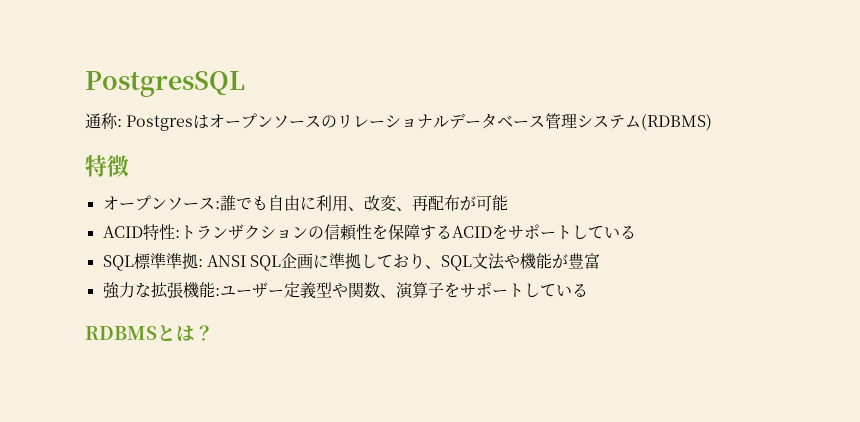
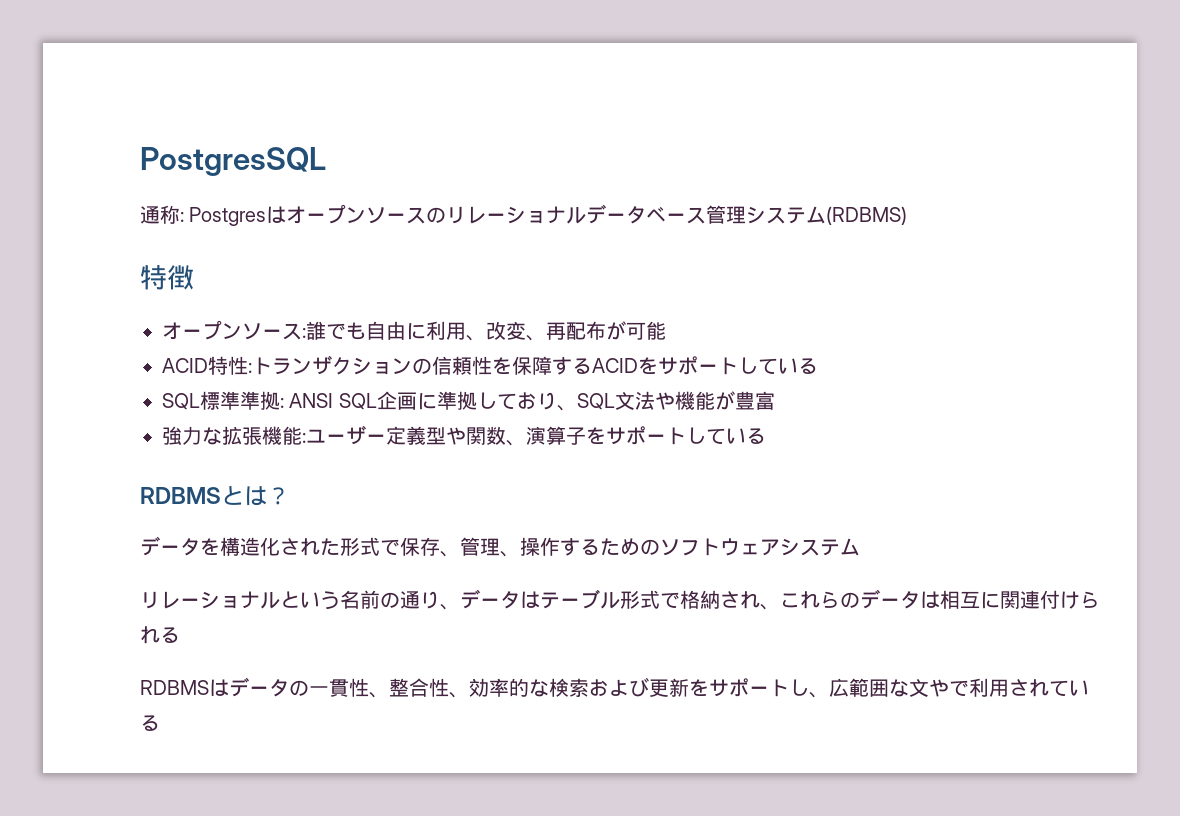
(214, 333) none -> [140,536,860,557] [140,589,1100,610] [140,626,180,644] [140,677,1089,698] [140,715,160,731] // データを構造化された形式で保存、管理、操作するためのソフトウェアシステム // リレーショナルという名前の通り、データはテーブル形式で格納され、これらのデータは相互に関連付けられる // RDBMSはデータの一貫性、整合性、効率的な検索および更新をサポートし、広範囲な文やで利用されている

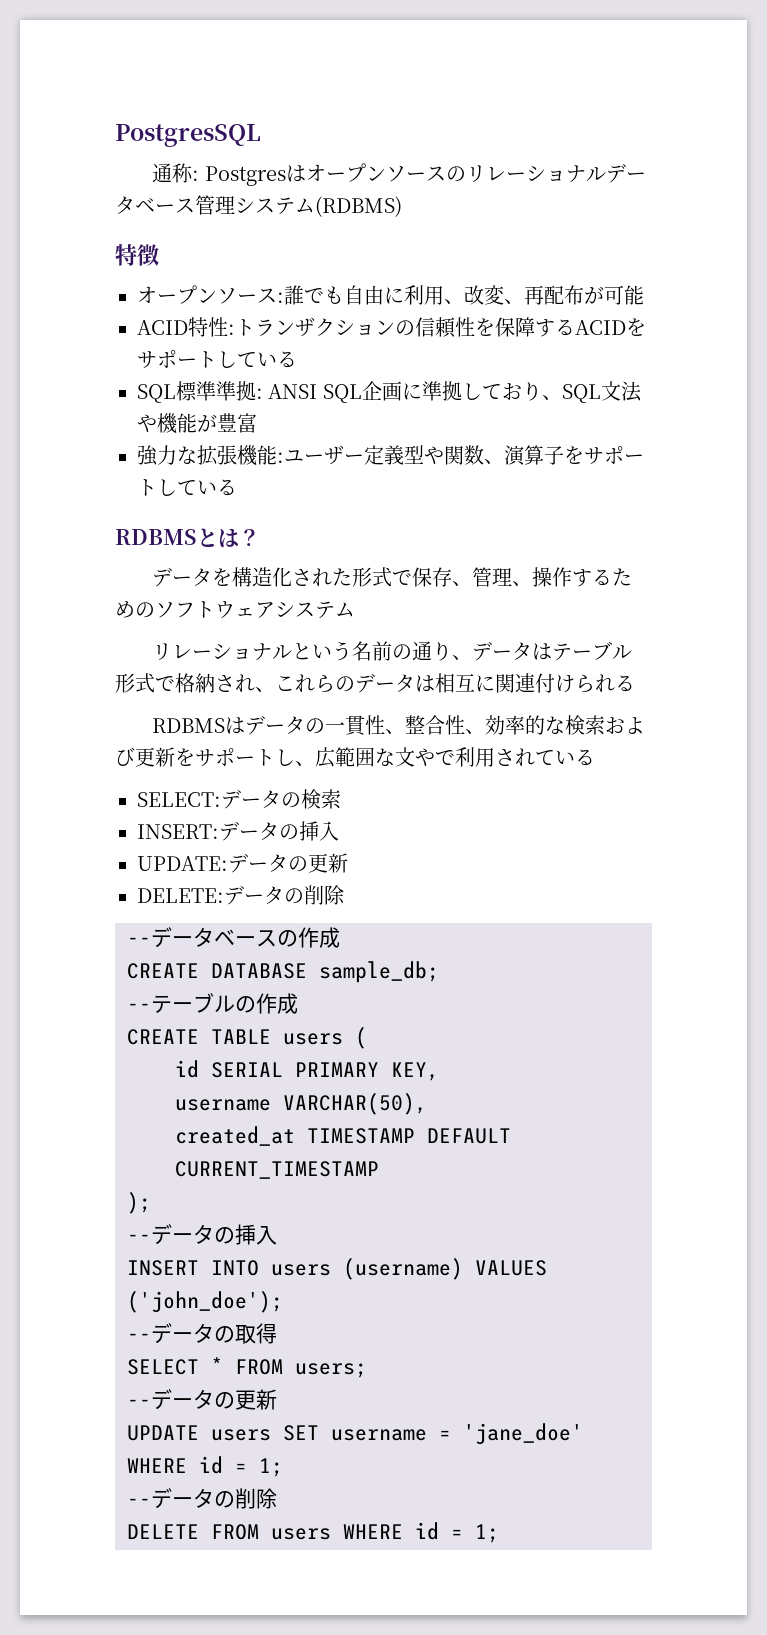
(160, 723) none -> [137,789,341,809] [137,821,339,841] [137,853,348,873] [137,885,345,905] [127,927,340,948] [127,961,439,983] [127,993,298,1014] [127,1027,367,1049] [175,1060,439,1081] [175,1093,427,1115] [175,1126,511,1146] [175,1161,379,1179] [127,1192,151,1214] [127,1224,277,1245] [127,1258,547,1280] [127,1291,283,1313] [127,1323,277,1344] [127,1357,367,1378] [127,1389,277,1410] [127,1423,583,1445] [127,1456,283,1477] [127,1488,277,1509] [127,1522,499,1543] // SELECT:データの検索 // INSERT:データの挿入 // UPDATE:データの更新 // DELETE:データの削除 // --データベースの作成 // CREATE DATABASE sample_db; // --テーブルの作成 // CREATE TABLE users ( // id SERIAL PRIMARY KEY, // username VARCHAR(50), // created_at TIMESTAMP DEFAULT CURRENT_TIMESTAMP // ); // --データの挿入 // INSERT INTO users (username) VALUES ('john_doe'); // --データの取得 // SELECT * FROM users; // --データの更新 // UPDATE users SET username = 'jane_doe' WHERE id = 1; // --データの削除 // DELETE FROM users WHERE id = 1;

